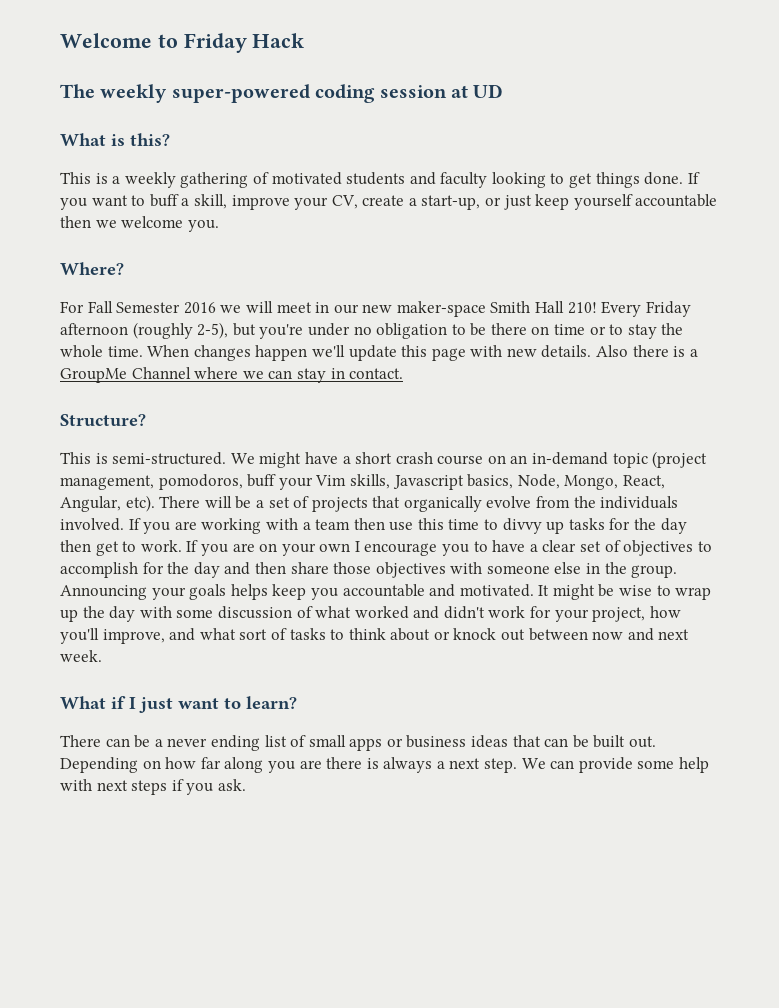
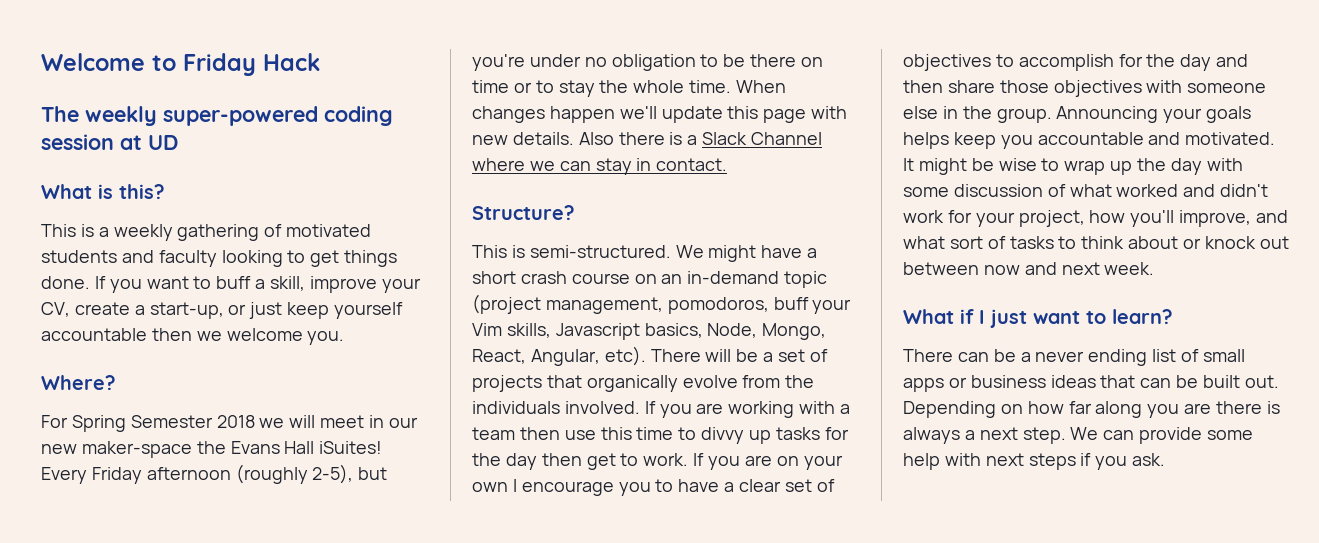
[87,301,216,314] Fall Semester 2016 -> [71,415,255,432] Spring Semester 2018
[490,301,597,314] Smith Hall 210! -> [196,441,383,454] the Evans Hall iSuites!
[60,368,127,383] GroupMe -> [702,132,748,145] Slack

